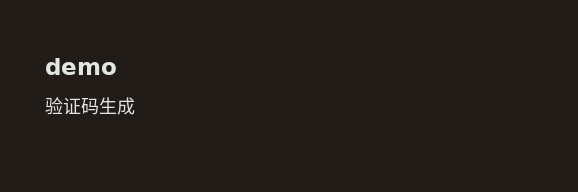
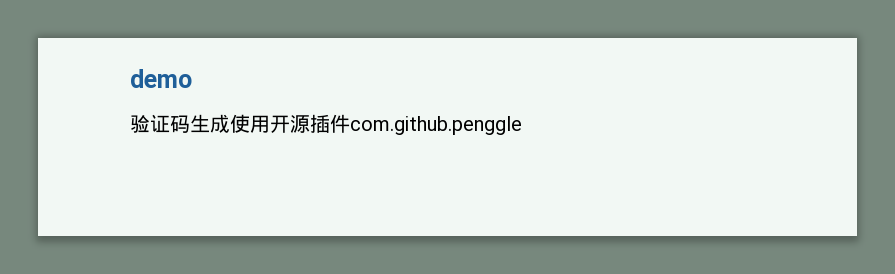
(135, 106) none -> [230,114,522,135] 使用开源插件com.github.penggle

